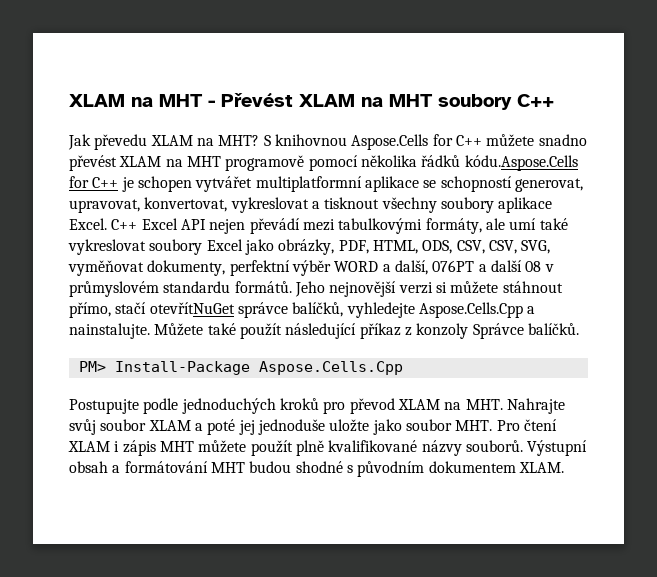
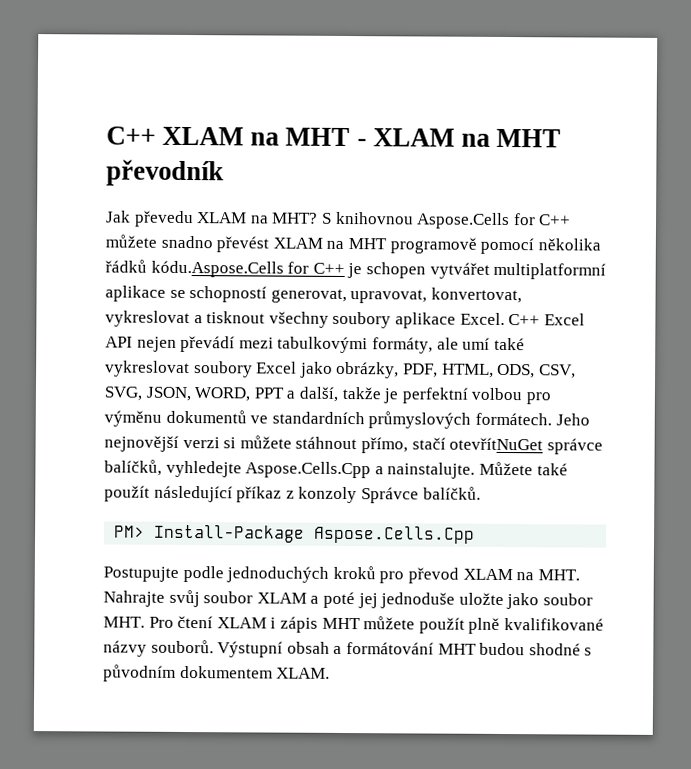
(69, 100) none -> [106,126,156,145] C++
[221,93,554,110] Převést XLAM na MHT soubory C++ -> [372,128,562,148] [106,159,224,187] XLAM na MHT převodník
[488,240,551,254] [68,260,554,276] [69,281,292,297] CSV, SVG, vyměňovat dokumenty, perfektní výběr WORD a další, 076PT a další 08 v průmyslovém standardu formátů. -> [104,386,551,405] [104,409,552,429] SVG, JSON, WORD, PPT a další, takže je perfektní volbou pro výměnu dokumentů ve standardních průmyslových formátech.

